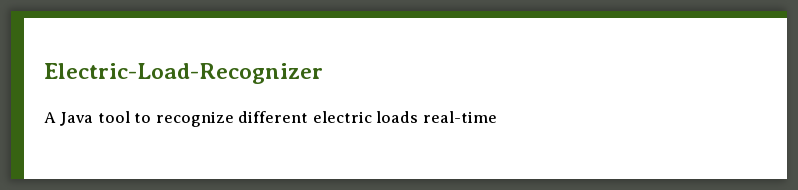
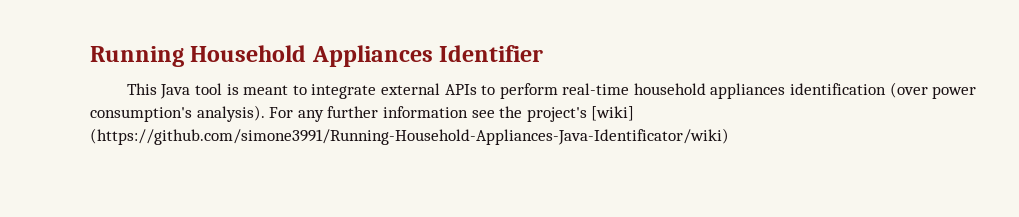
[44,63,323,84] [44,111,497,127] Electric-Load-Recognizer // A Java tool to recognize different electric loads real-time -> [90,45,544,67] [126,82,977,99] [90,105,635,122] [90,128,729,145] Running Household Appliances Identifier // This Java tool is meant to integrate external APIs to perform real-time household appliances identification (over power consumption's analysis). For any further information see the project's [wiki] (https://github.com/simone3991/Running-Household-Appliances-Java-Identificator/wiki)

